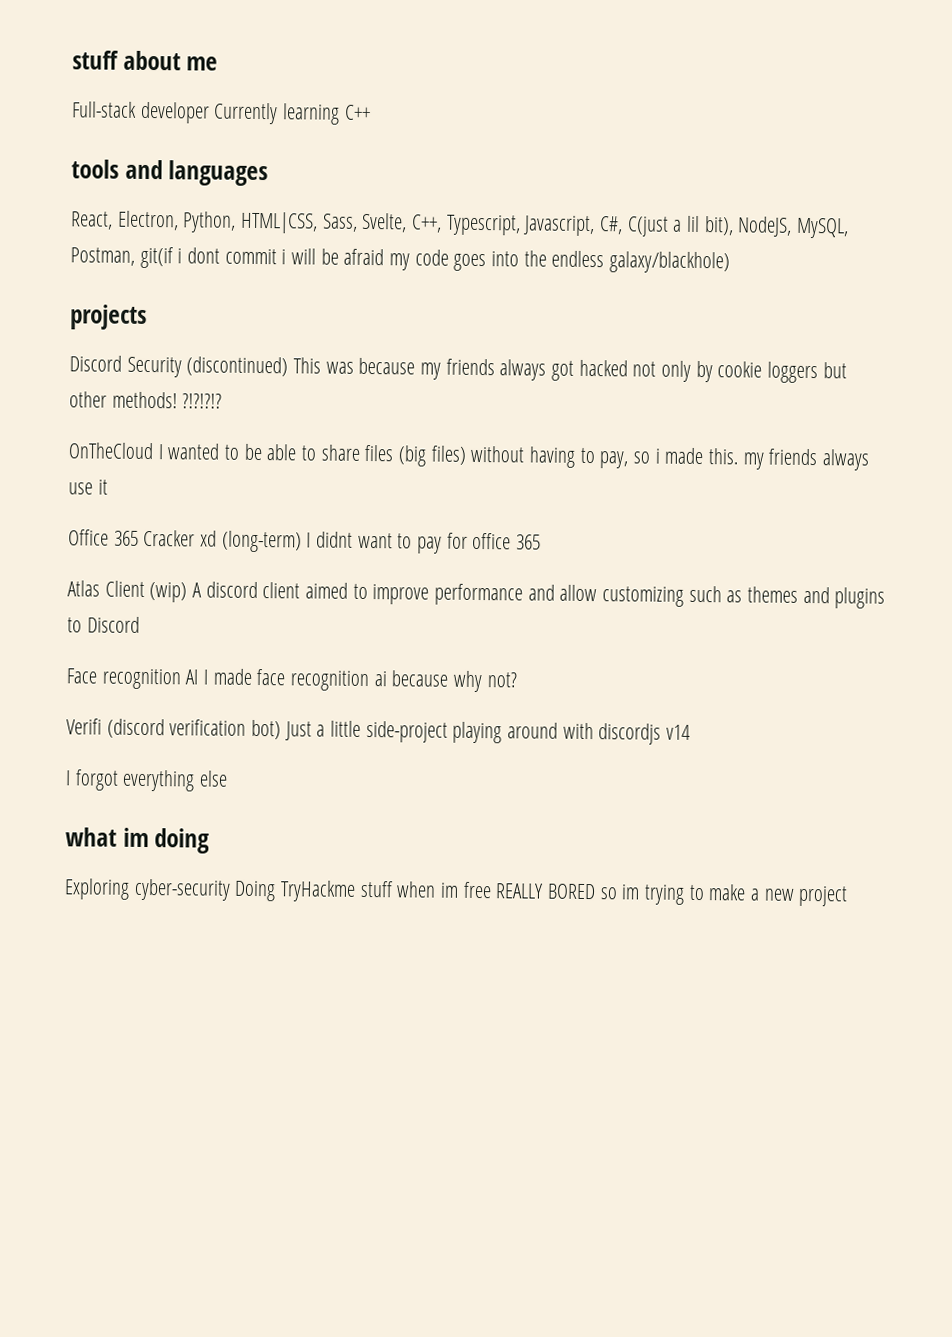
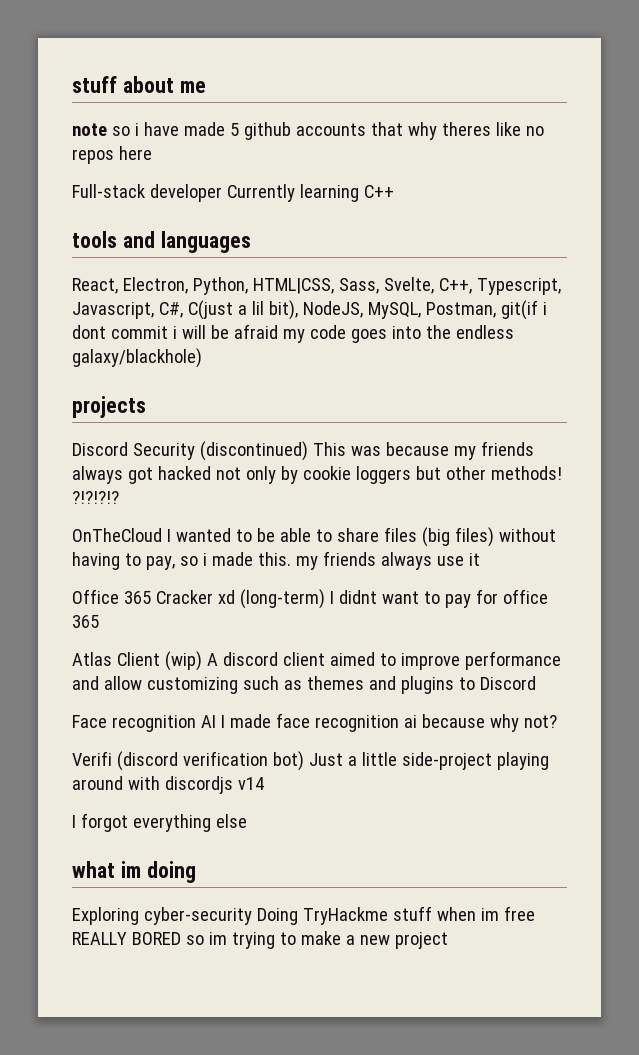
(219, 63) none -> [72,122,544,140] [72,146,152,164] // note so i have made 5 github accounts that why theres like no repos here

